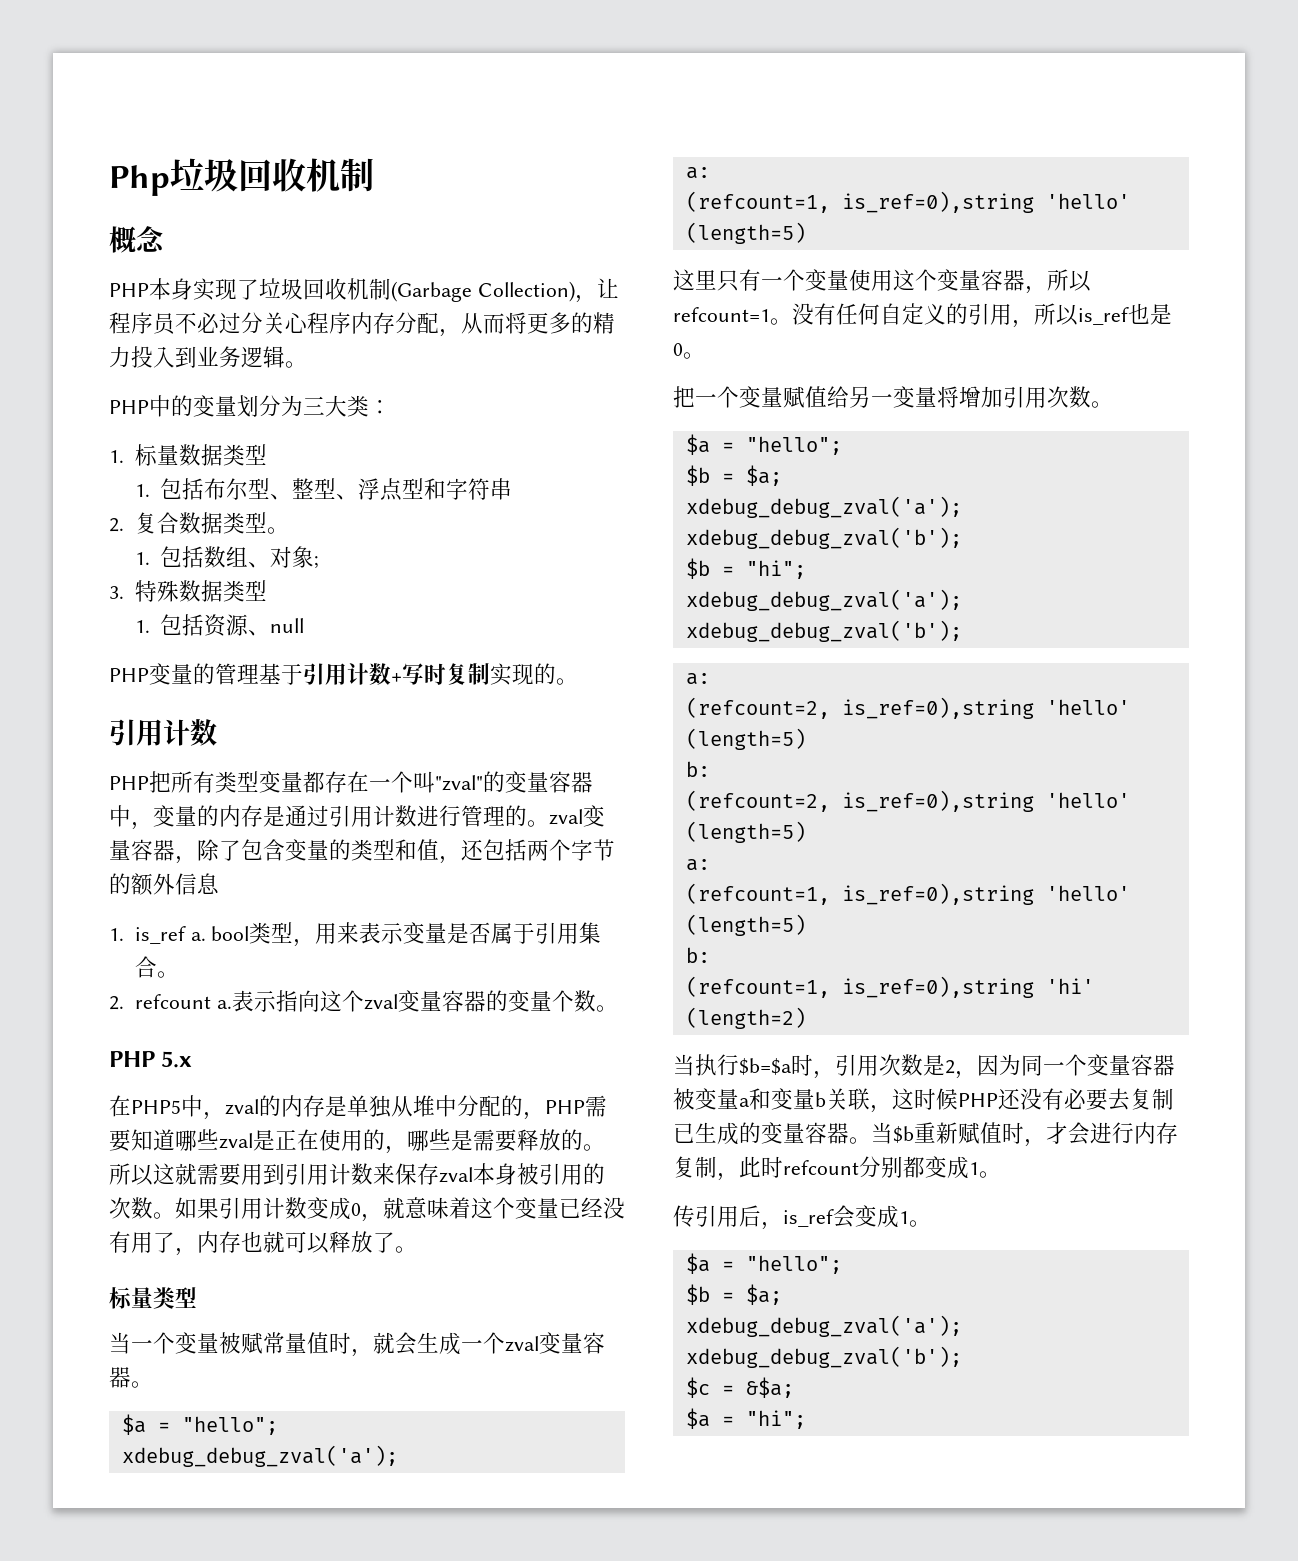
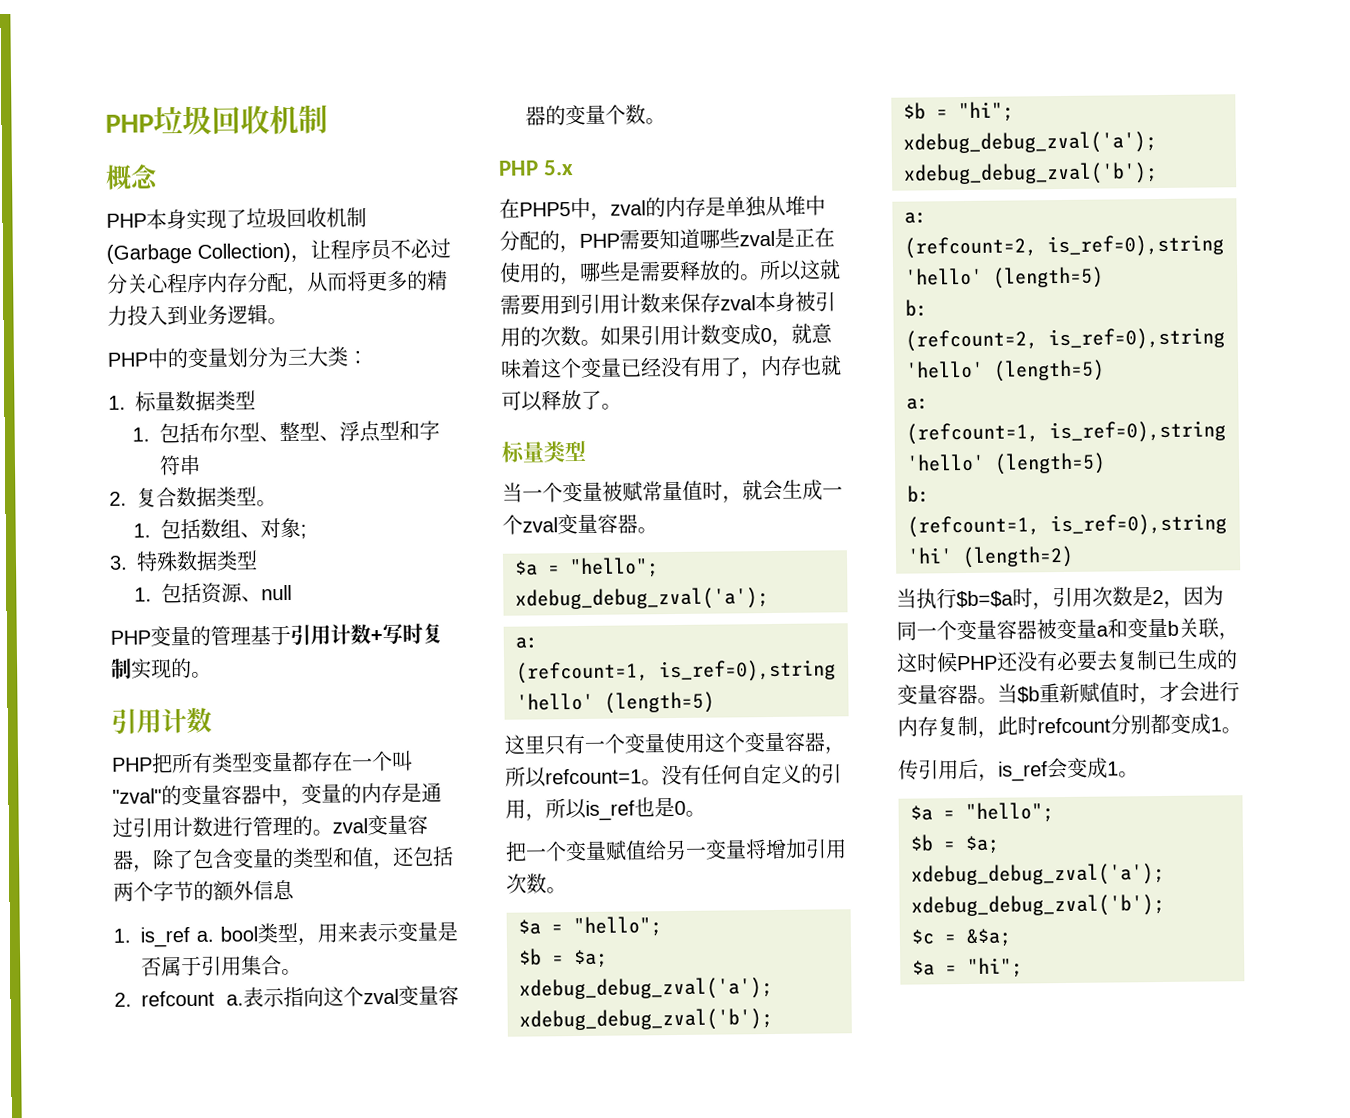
[109,165,170,196] Php -> [105,114,154,133] PHP

